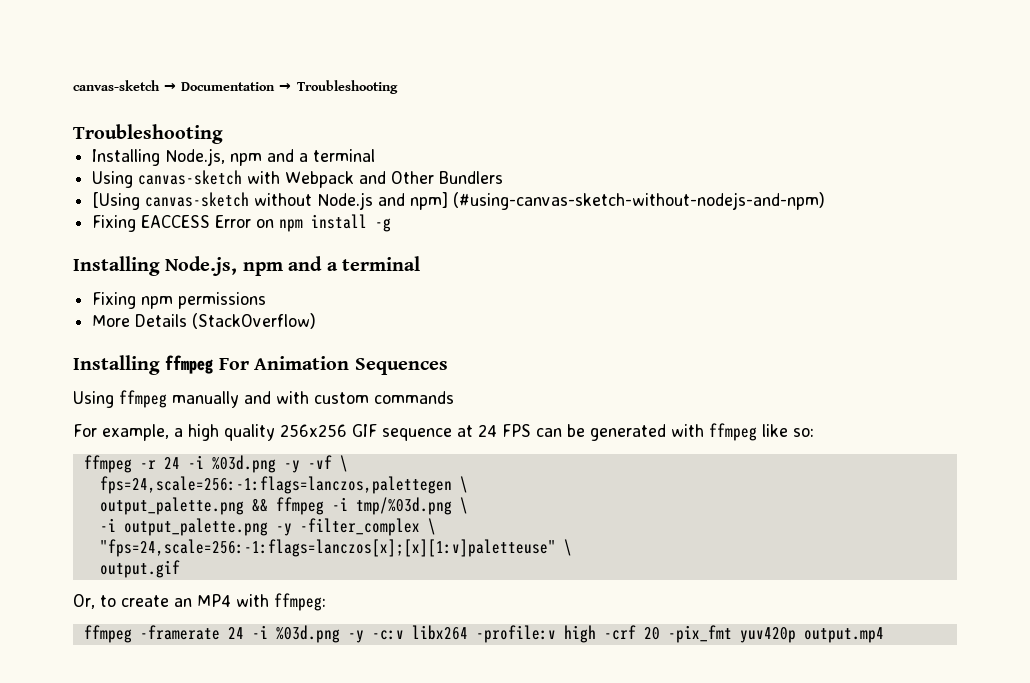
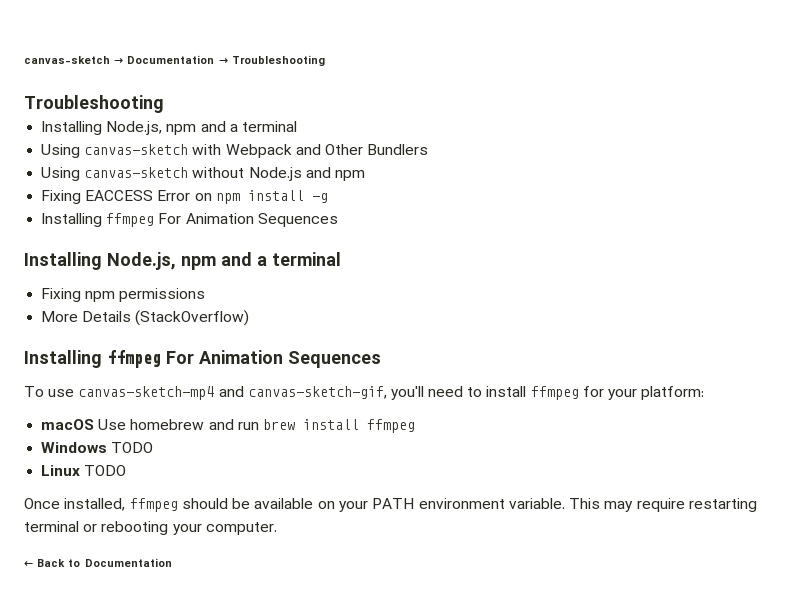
[92,192,141,210] [Using -> [41,167,81,181] Using
[410,192,826,210] npm] (#using-canvas-sketch-without-nodejs-and-npm) -> [334,170,365,181] npm
(392, 225) none -> [41,213,338,227] // Installing ffmpeg For Animation Sequences
[73,390,454,408] [73,423,814,441] [83,455,348,473] [99,476,468,494] [99,497,468,515] [99,518,436,536] [99,539,572,557] [99,560,180,578] [73,593,326,611] [83,625,884,643] Using ffmpeg manually and with custom commands // For example, a high quality 256x256 GIF sequence at 24 FPS can be generated with ffmpeg like so: // ffmpeg -r 24 -i %03d.png -y -vf \ // fps=24,scale=256:-1:flags=lanczos,palettegen \ // output_palette.png && ffmpeg -i tmp/%03d.png \ // -i output_palette.png -y -filter_complex \ // "fps=24,scale=256:-1:flags=lanczos[x];[x][1:v]paletteuse" \ // output.gif // Or, to create an MP4 with ffmpeg: // ffmpeg -framerate 24 -i %03d.png -y -c:v libx264 -profile:v high -crf 20 -pix_fmt yuv420p output.mp4 -> [24,386,705,400] [41,419,415,433] [41,442,154,453] [41,465,127,476] [24,498,758,512] [24,521,277,535] [24,558,172,567] To use canvas-sketch-mp4 and canvas-sketch-gif, you'll need to install ffmpeg for your platform: // macOS Use homebrew and run brew install ffmpeg // Windows TODO // Linux TODO // Once installed, ffmpeg should be available on your PATH environment variable. This may require restarting terminal or rebooting your computer. // ← Back to Documentation

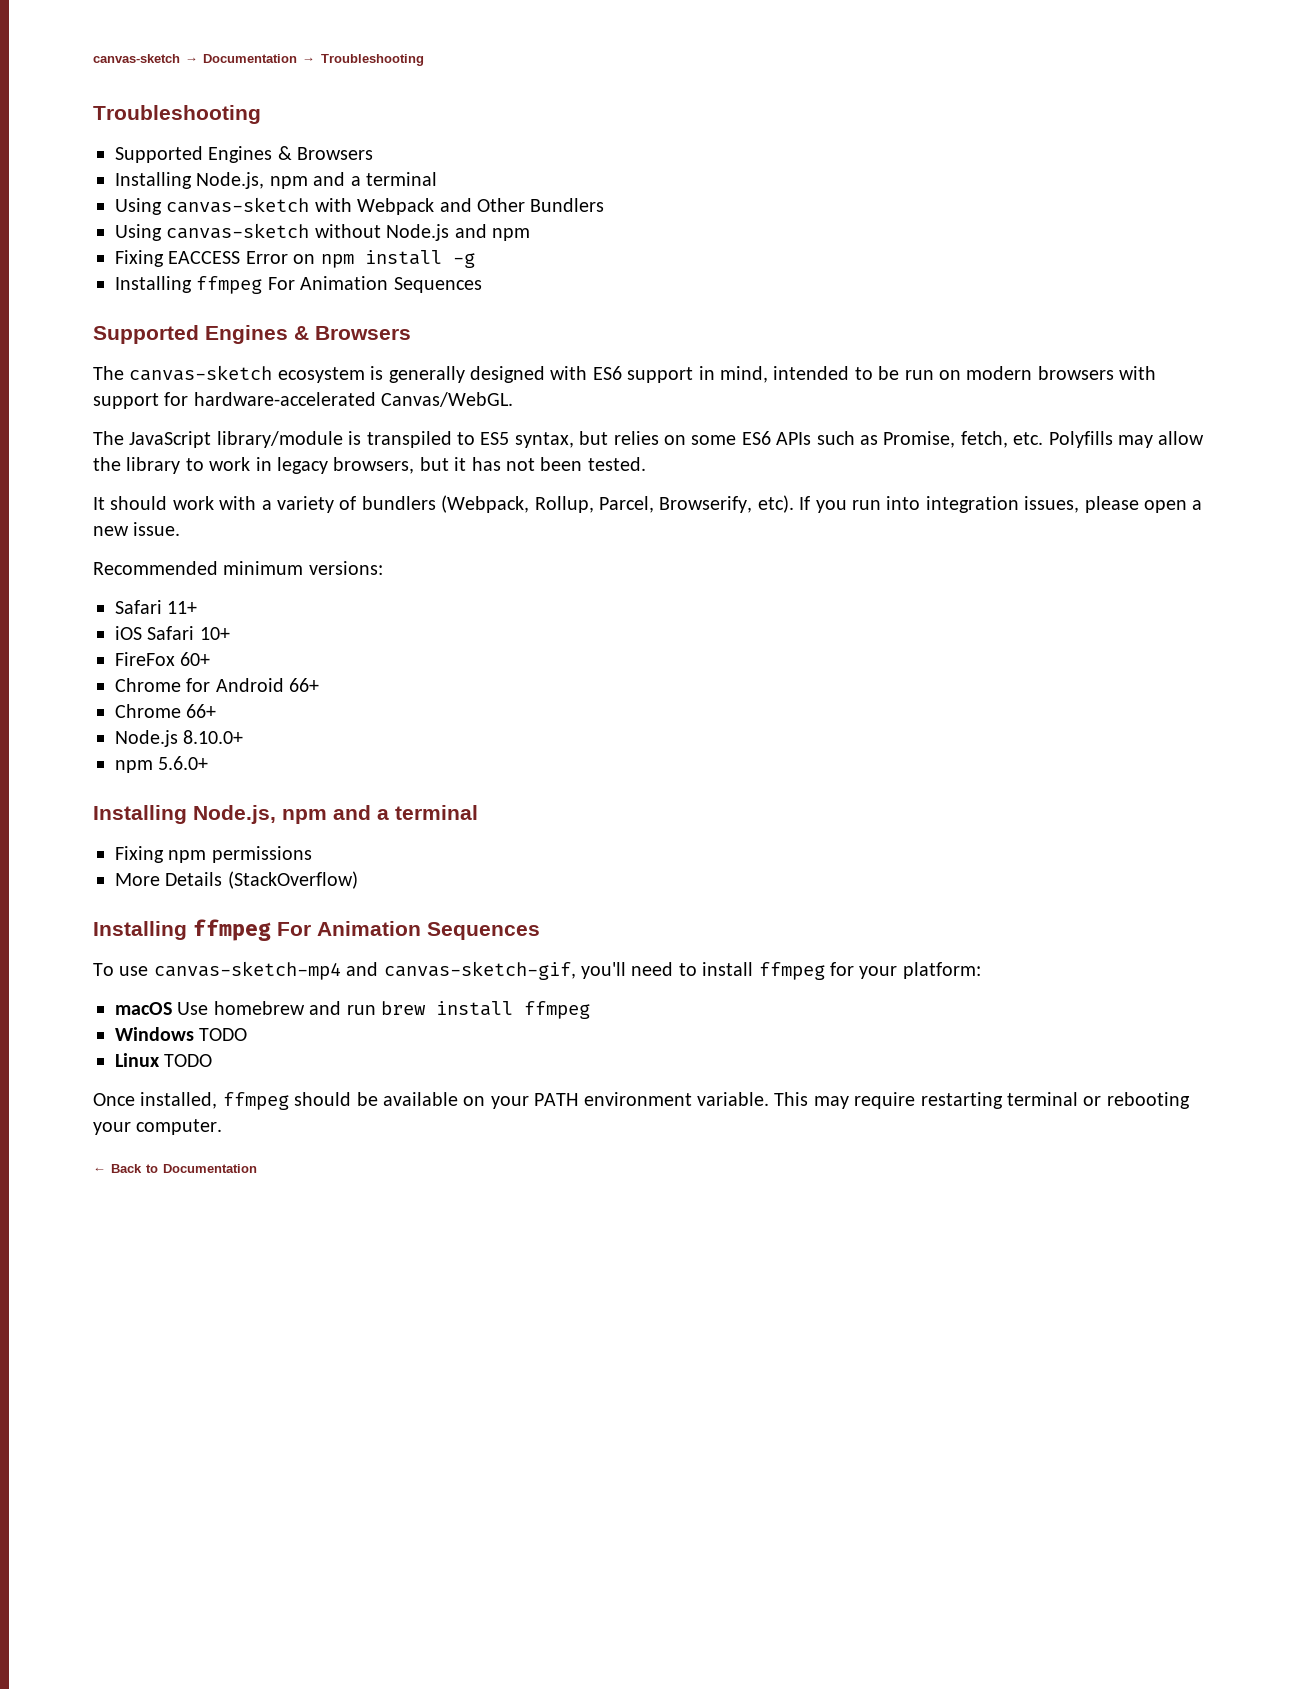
(164, 104) none -> [115,146,374,163] // Supported Engines & Browsers
(338, 220) none -> [93,325,411,344] [93,365,1157,383] [93,392,514,409] [93,431,1205,448] [93,457,646,474] [93,495,1203,513] [93,522,181,536] [93,561,383,575] [115,600,198,614] [115,626,230,640] [115,652,211,666] [115,678,320,692] [115,704,217,718] [115,730,244,747] [115,756,209,773] // Supported Engines & Browsers // The canvas-sketch ecosystem is generally designed with ES6 support in mind, intended to be run on modern browsers with support for hardware-accelerated Canvas/WebGL. // The JavaScript library/module is transpiled to ES5 syntax, but relies on some ES6 APIs such as Promise, fetch, etc. Polyfills may allow the library to work in legacy browsers, but it has not been tested. // It should work with a variety of bundlers (Webpack, Rollup, Parcel, Browserify, etc). If you run into integration issues, please open a new issue. // Recommended minimum versions: // Safari 11+ // iOS Safari 10+ // FireFox 60+ // Chrome for Android 66+ // Chrome 66+ // Node.js 8.10.0+ // npm 5.6.0+

